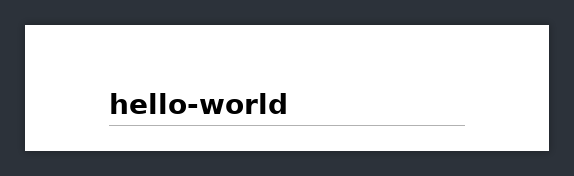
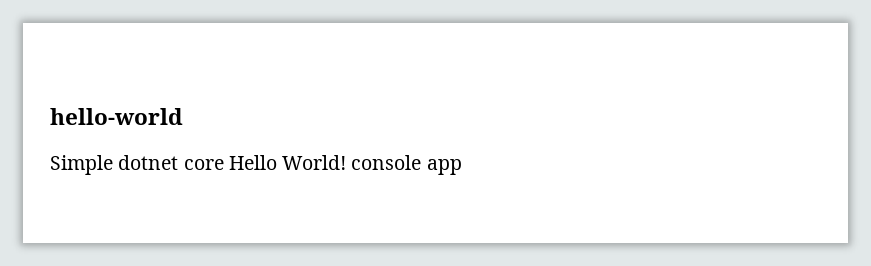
(288, 103) none -> [50,155,462,175] // Simple dotnet core Hello World! console app

